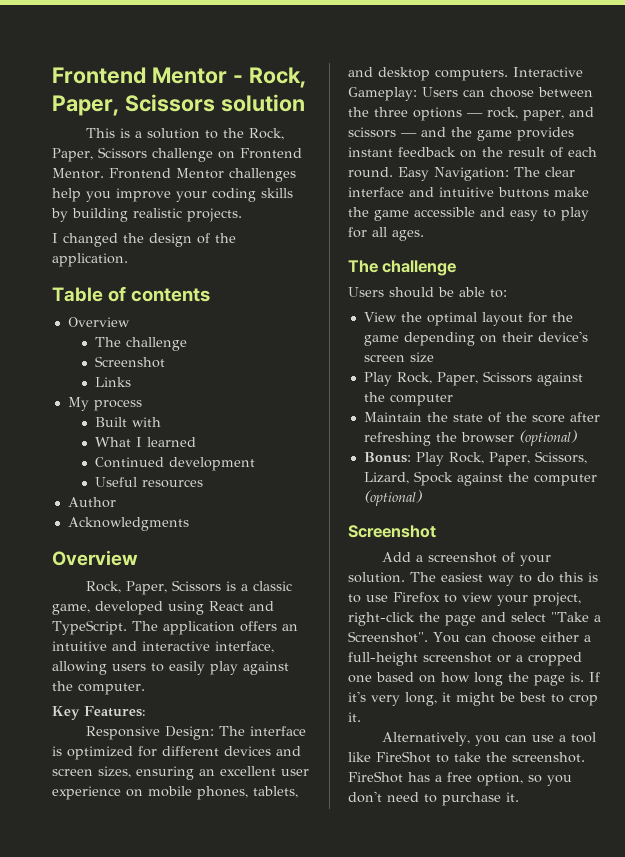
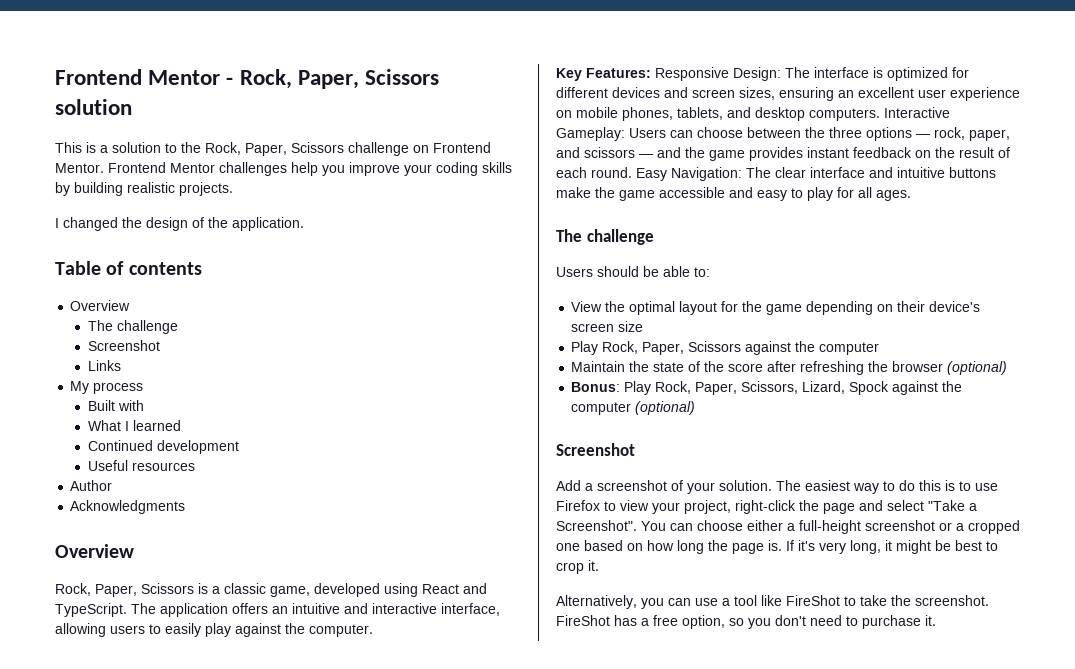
(146, 711) // -> (651, 73) none

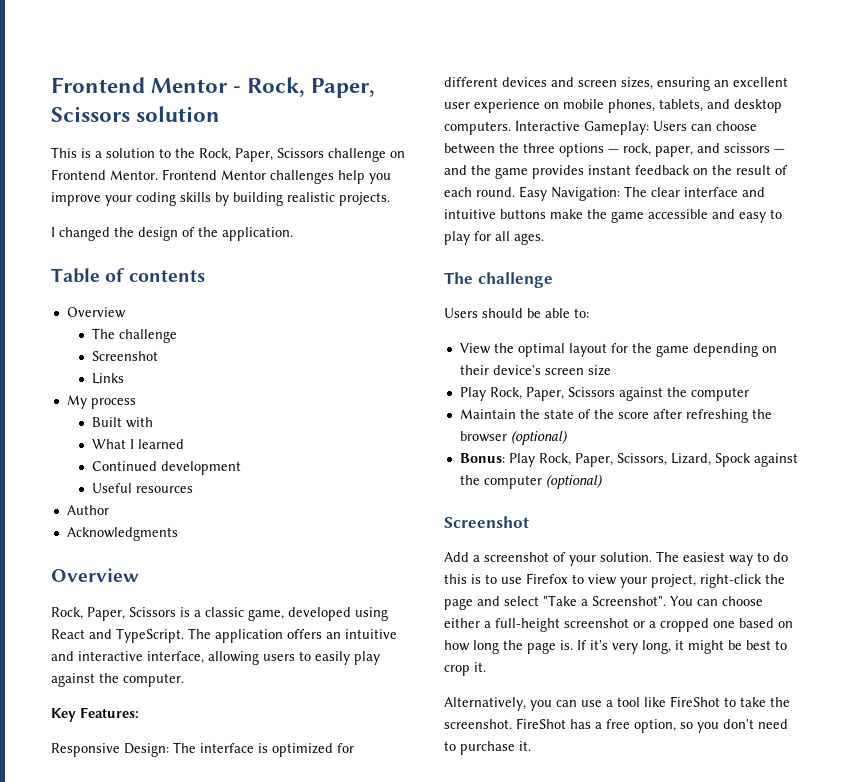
(651, 73) none -> (139, 712) //

